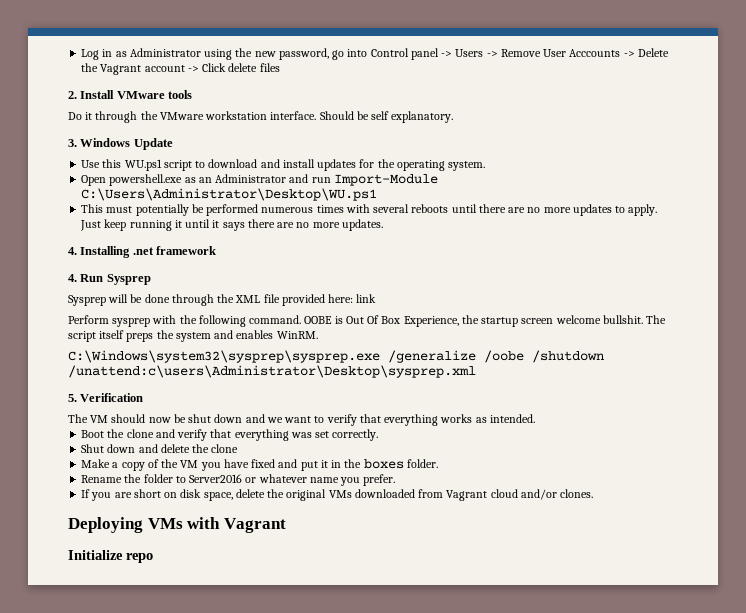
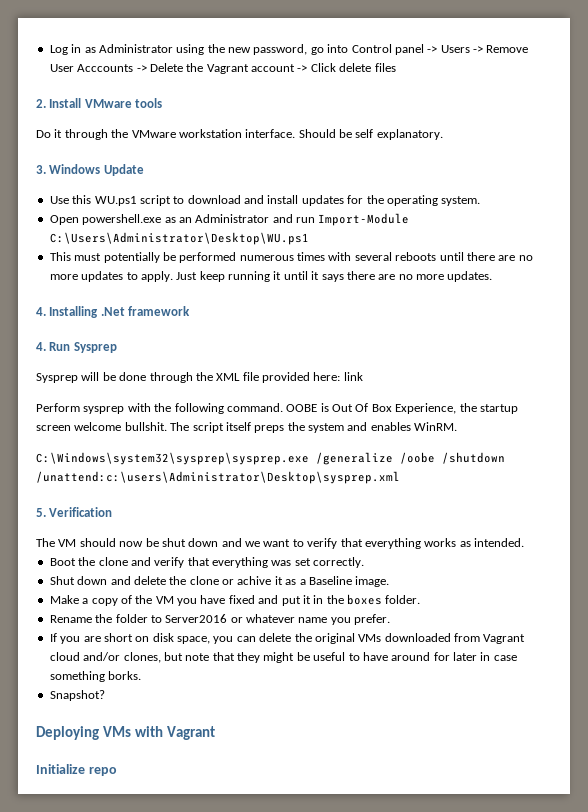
[132,247,154,255] .net -> [100,307,125,316] .Net
[68,365,476,378] /unattend:c\users\Administrator\Desktop\sysprep.xml -> [36,471,400,484] /unattend:c:\users\Administrator\Desktop\sysprep.xml
(239, 448) none -> [222,576,390,587] or achive it as a Baseline image.
(233, 496) none -> [213,636,256,644] you can
[560,489,594,498] clones. -> [123,652,517,663] [49,671,142,682] [49,690,105,701] clones, but note that they might be useful to have around for later in case something borks. // Snapshot?

